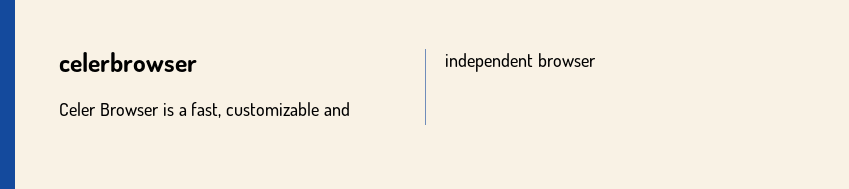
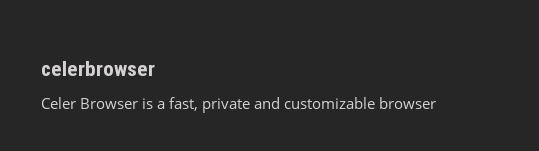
[226,102,351,116] [445,53,533,72] customizable and independent -> [202,97,376,113] private and customizable

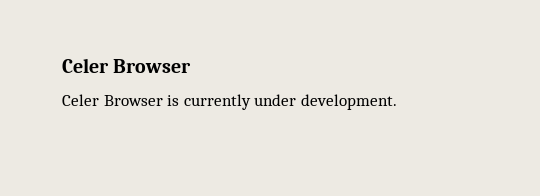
[41,61,155,76] celerbrowser -> [62,58,192,73] Celer Browser
[157,97,437,113] a fast, private and customizable browser -> [183,94,397,110] currently under development.

